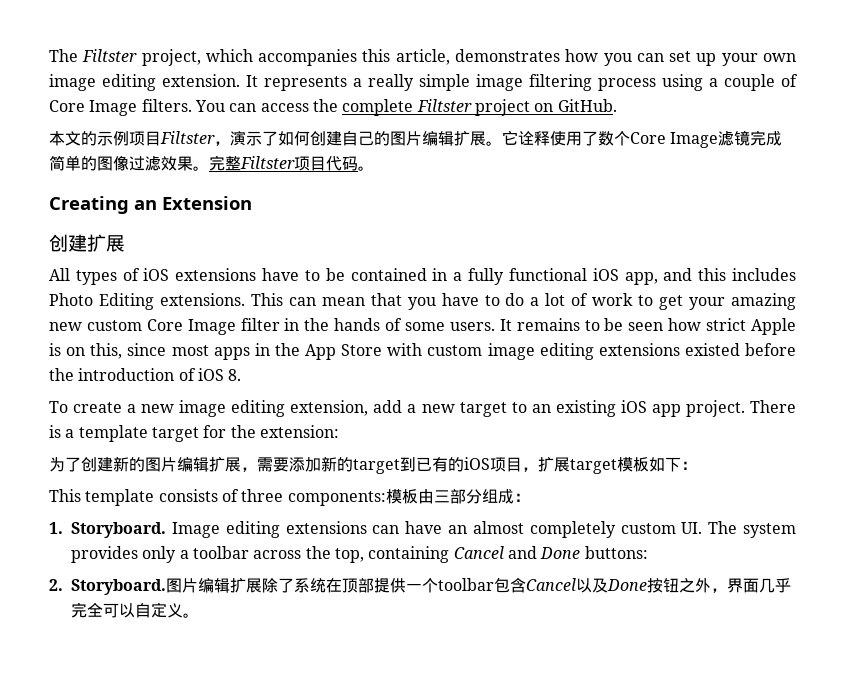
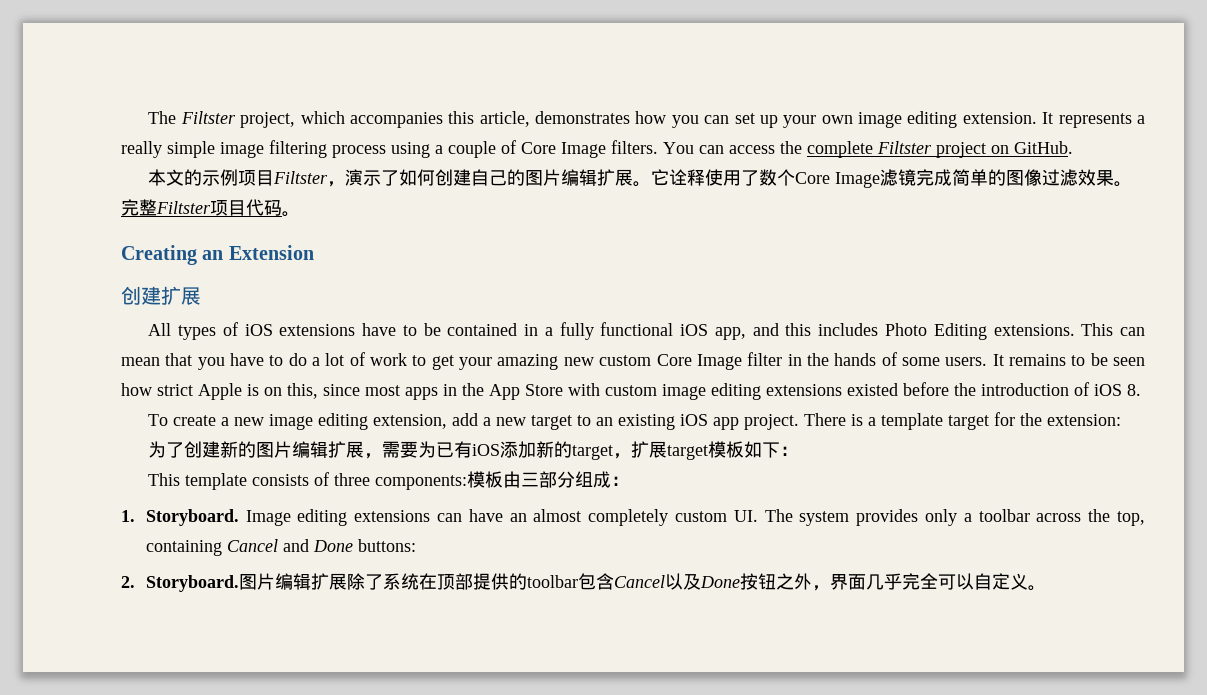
(289, 464) none -> [418,441,501,458] 为已有iOS
[400,457,522,472] 到已有的iOS项目 -> (614, 452) none
[406,578,438,593] 一个 -> [508,573,527,590] 的

